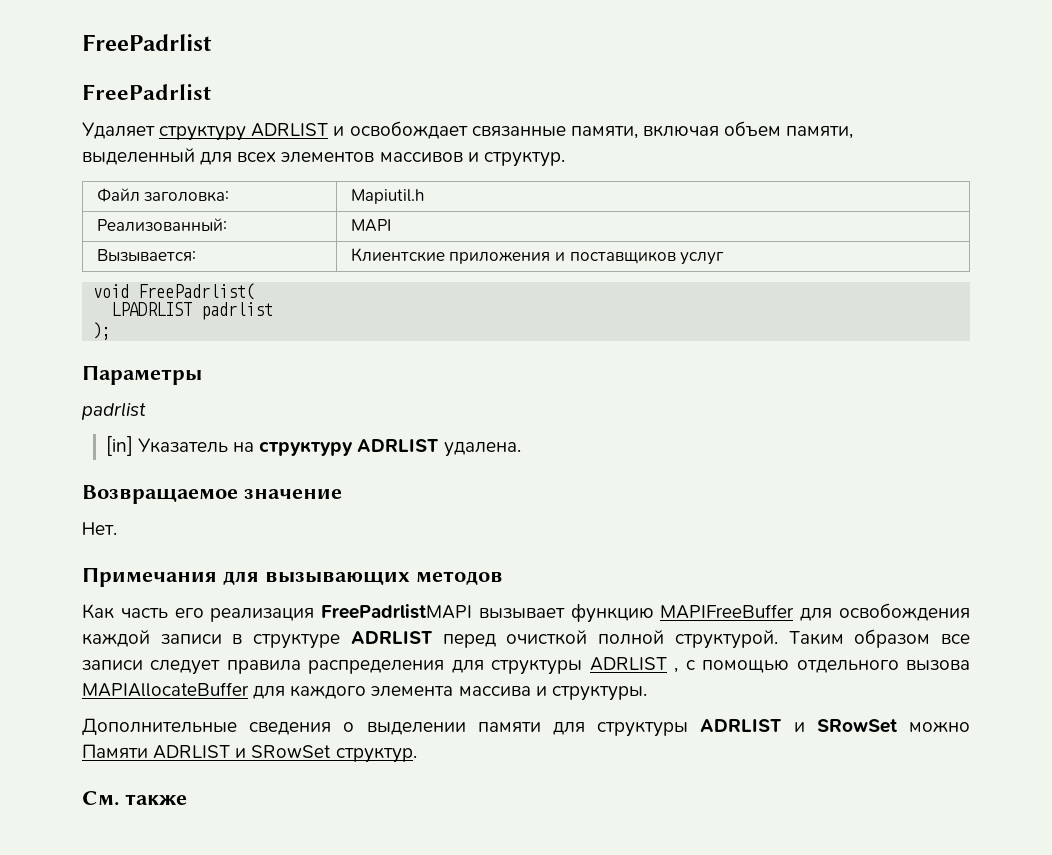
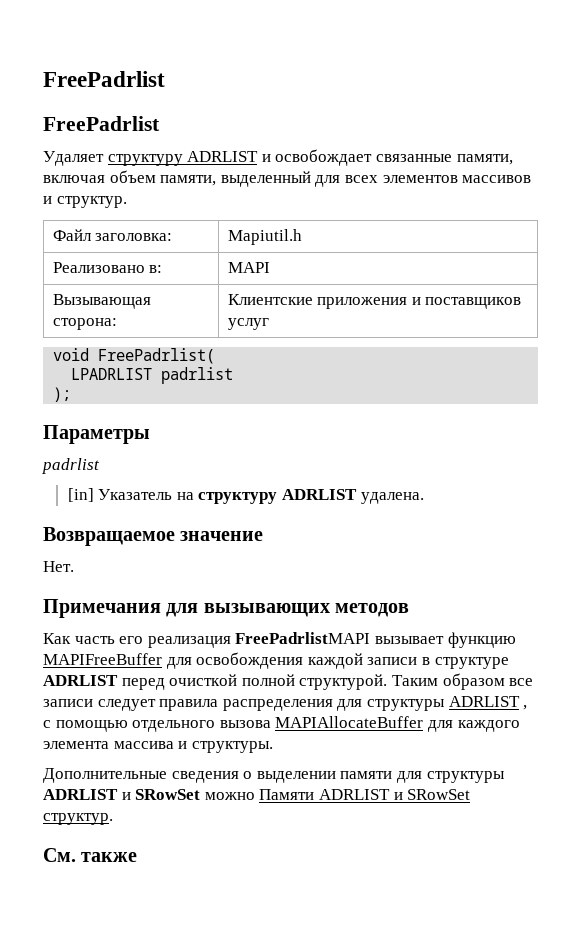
[96,218,227,232] Реализованный: -> [52,262,163,273] Реализовано в:
[96,249,196,262] Вызывается: -> [52,294,151,309] [52,318,117,330] Вызывающая сторона:

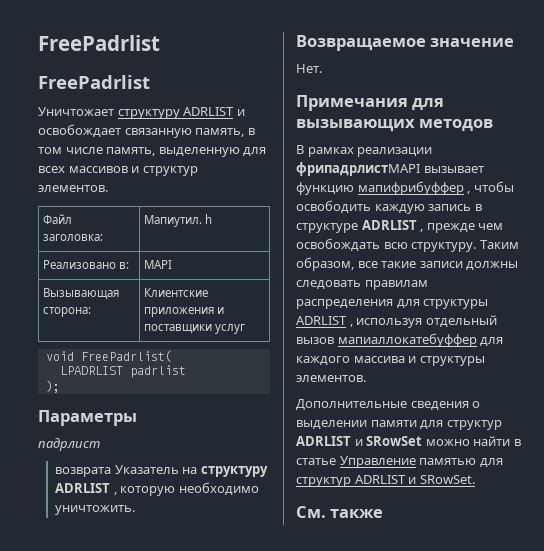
[43,151,104,166] Удаляет -> [38,107,114,116] Уничтожает
[375,154,513,165] [43,170,311,187] связанные памяти, включая объем памяти, выделенный -> [124,128,255,138] [38,147,240,157] связанную память, в том числе память, выделенную
[382,175,458,183] элементов -> (65, 169) none
[56,196,127,208] структур. -> [142,166,198,176] [38,185,108,192] структур элементов.
[227,229,302,245] Mapiutil.h -> [144,214,213,227] Мапиутил. h
[425,297,522,309] поставщиков -> [144,324,213,334] поставщики
[42,458,100,474] [67,488,94,502] padrlist // [in] -> [38,438,100,451] [55,467,112,477] падрлист // возврата
[360,492,424,504] удалена. -> [113,482,259,496] [55,505,136,515] , которую необходимо уничтожить.
[43,632,516,648] [43,652,509,669] [43,673,534,690] [43,699,219,711] Как часть его реализация FreePadrlistMAPI вызывает функцию MAPIFreeBuffer для освобождения каждой записи в структуре ADRLIST перед очисткой полной структурой. Таким образом все записи следует правила -> [296,145,433,157] [296,162,484,176] [296,181,514,195] [296,200,482,214] [296,220,504,233] [296,238,519,252] [296,257,519,271] [296,280,428,290] В рамках реализации фрипадрлистMAPI вызывает функцию мапифрибуффер , чтобы освободить каждую запись в структуре ADRLIST , прежде чем освобождать всю структуру. Таким образом, все такие записи должны следовать правилам
[43,716,424,732] с помощью отдельного вызова MAPIAllocateBuffer -> [356,315,497,328] [296,333,477,347] используя отдельный вызов мапиаллокатебуффер
[43,741,109,749] элемента -> (350, 361) none
[191,741,273,753] структуры. -> [419,356,485,366] [296,375,366,382] структуры элементов.
[426,771,505,783] структуры -> [446,420,502,430] структур
[259,789,471,800] [43,813,113,825] Памяти ADRLIST и SRowSet структур. -> [473,436,521,446] [296,456,503,468] [296,475,475,487] найти в статье Управление памятью для структур ADRLIST и SRowSet.

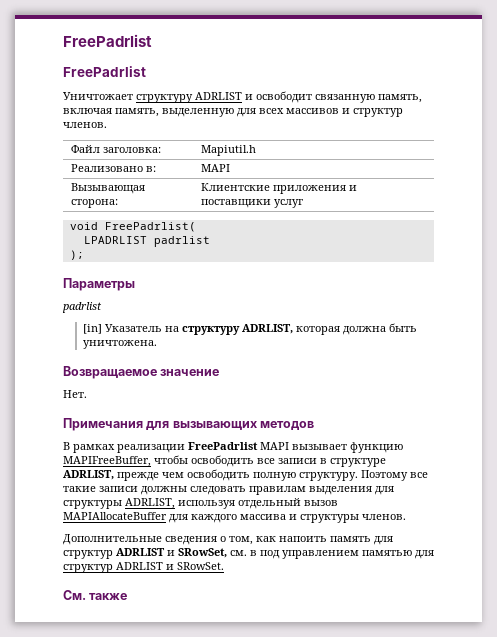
[38,124,121,138] освобождает -> [256,91,312,103] освободит
[247,128,255,135] [38,147,103,154] в том числе -> [63,108,112,114] включая
[38,185,108,192] элементов. -> [63,122,107,128] членов.
[144,214,213,227] Мапиутил. h -> [200,145,256,156] Mapiutil.h
[38,438,100,451] [55,467,112,477] падрлист // возврата -> [62,302,102,313] [83,324,103,334] padrlist // [in]
[55,482,259,496] [55,505,136,515] ADRLIST , которую необходимо уничтожить. -> [242,323,418,335] [83,340,158,349] ADRLIST, которая должна быть уничтожена.
[296,162,484,176] [296,181,514,195] [296,200,482,214] [296,220,504,233] [296,238,519,252] [296,257,354,271] фрипадрлистMAPI вызывает функцию мапифрибуффер , чтобы освободить каждую запись в структуре ADRLIST , прежде чем освобождать всю структуру. Таким образом, -> [188,442,403,453] [63,455,386,467] [63,469,408,481] FreePadrlist MAPI вызывает функцию MAPIFreeBuffer, чтобы освободить все записи в структуре ADRLIST, прежде чем освободить полную структуру. Поэтому
[296,299,393,309] распределения -> [309,486,372,495] выделения
[296,316,353,327] ADRLIST , -> [125,498,175,509] ADRLIST,
[337,333,477,347] мапиаллокатебуффер -> [63,512,167,520] MAPIAllocateBuffer
[296,375,366,382] элементов. -> [362,514,406,520] членов.
[296,420,502,430] [296,436,521,446] [296,456,416,468] выделении памяти для структур ADRLIST и SRowSet можно найти в статье Управление -> [229,536,393,545] [63,548,359,559] том, как напоить память для структур ADRLIST и SRowSet, см. в под управлением

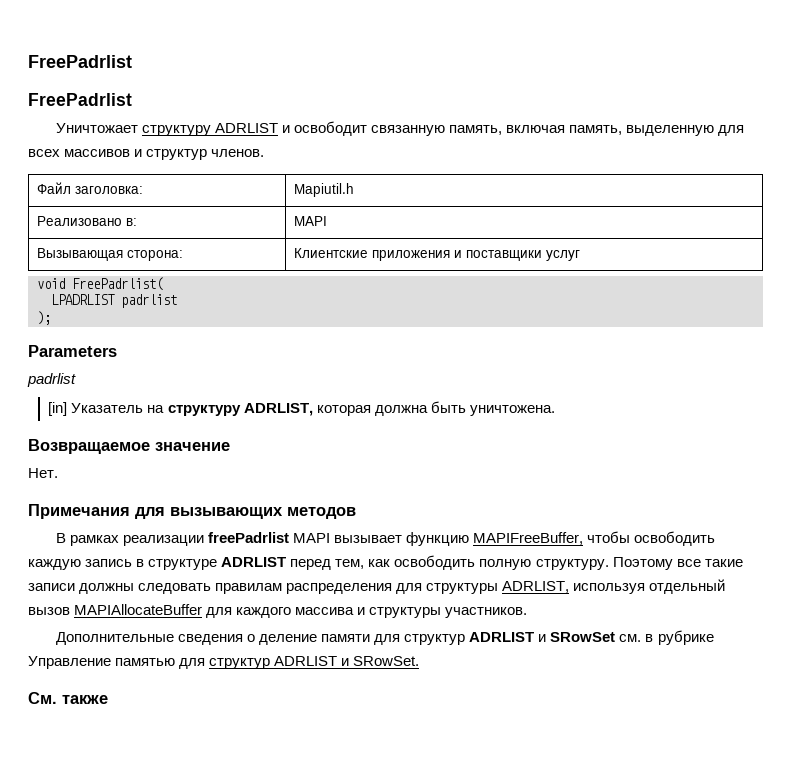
[63,278,135,291] Параметры -> [28,345,117,357] Parameters
[188,442,258,450] FreePadrlist -> [208,532,290,543] freePadrlist
[257,458,386,467] [63,470,184,481] все записи в структуре ADRLIST, прежде чем -> [28,557,391,570] каждую запись в структуре ADRLIST перед тем, как
[309,486,372,495] выделения -> [286,583,393,594] распределения
[362,514,406,520] членов. -> [445,607,528,618] участников.
[229,536,393,545] [63,548,227,559] том, как напоить память для структур ADRLIST и SRowSet, -> [259,632,616,645] деление памяти для структур ADRLIST и SRowSet
[260,550,359,559] под управлением -> [657,630,714,645] [28,656,111,669] рубрике Управление

